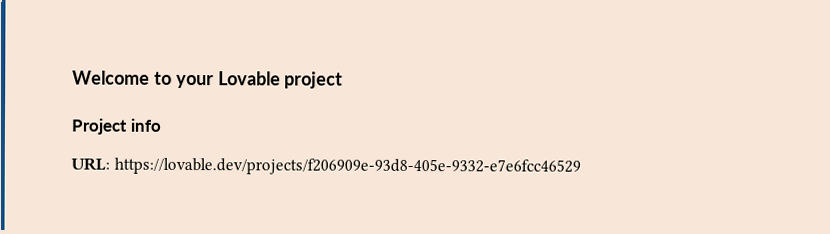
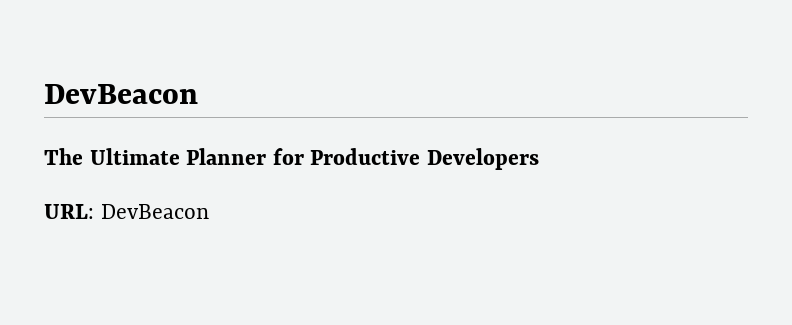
[72,70,344,89] [71,118,161,135] Welcome to your Lovable project // Project info -> [44,84,198,104] [44,148,540,170] DevBeacon // The Ultimate Planner for Productive Developers
[113,157,581,176] https://lovable.dev/projects/f206909e-93d8-405e-9332-e7e6fcc46529 -> [100,204,209,219] DevBeacon

